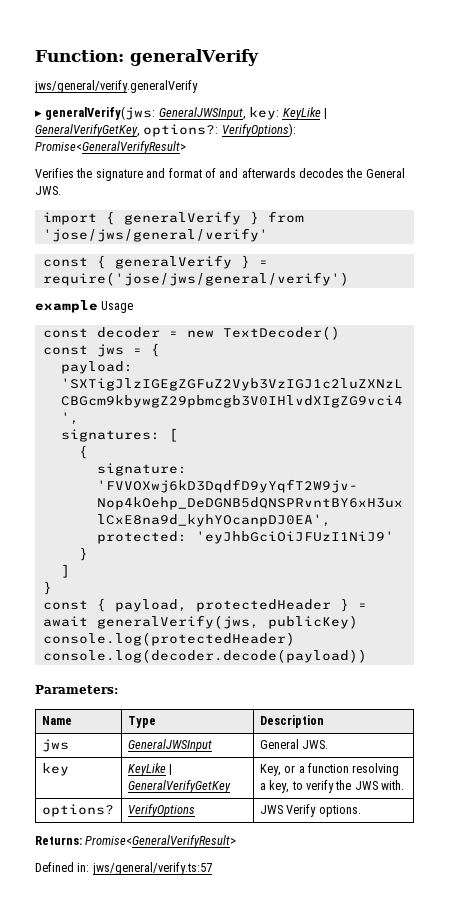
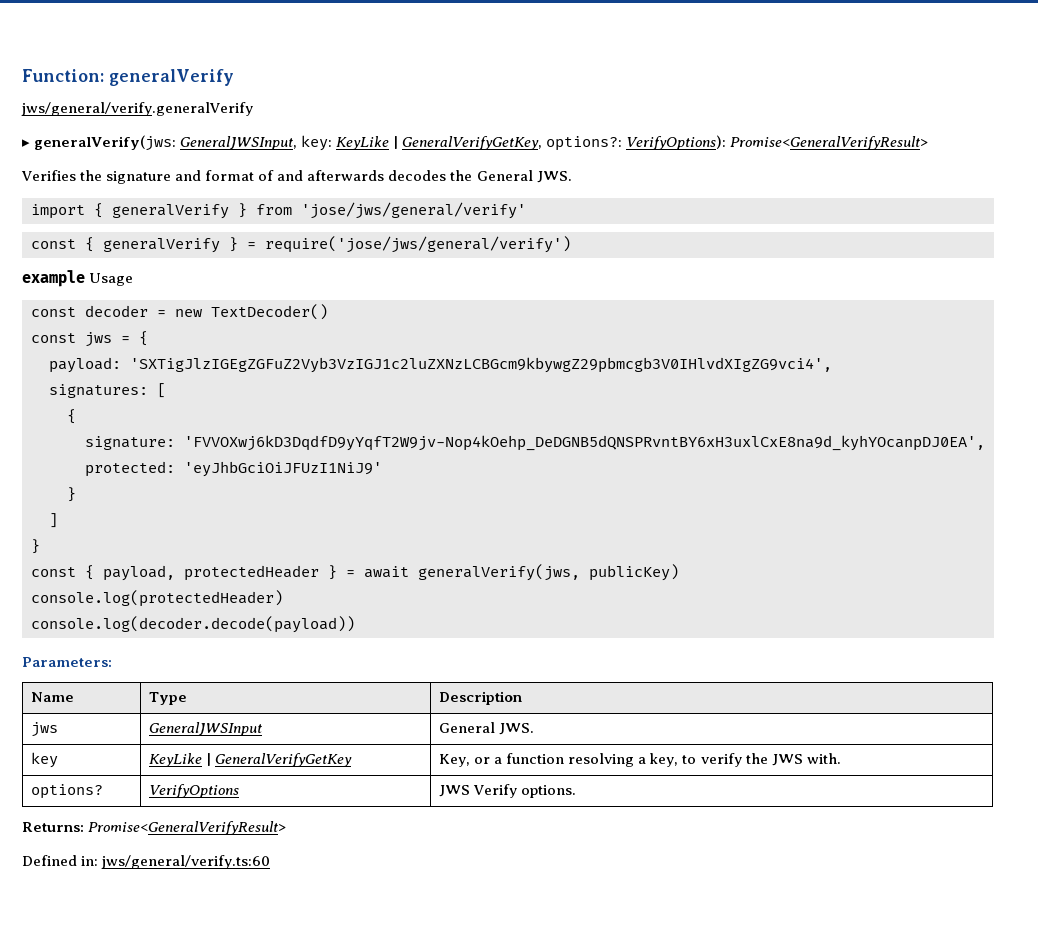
[91,862,212,875] jws/general/verify.ts:57 -> [101,855,271,869] jws/general/verify.ts:60

